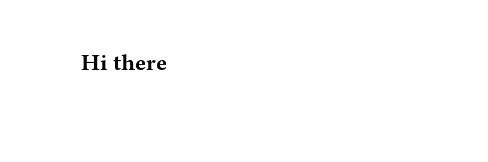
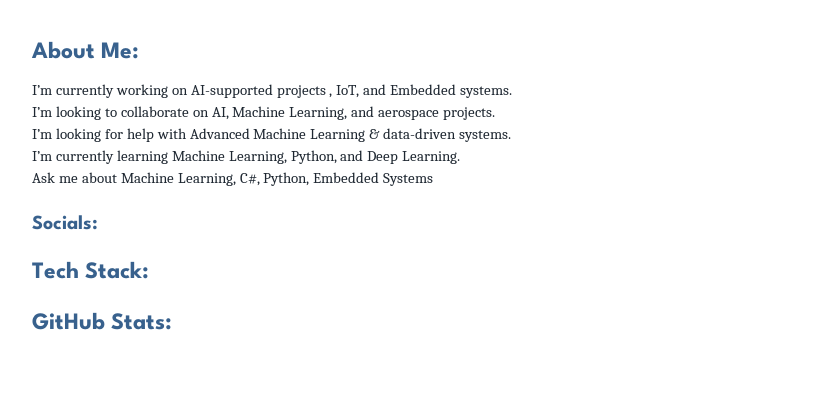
[81,54,168,70] Hi there -> [31,41,140,59] [32,84,513,98] [32,106,496,120] [32,128,512,142] [32,150,461,164] [32,172,434,186] [32,215,98,230] [32,261,150,279] [32,312,173,330] About Me: // I’m currently working on AI-supported projects , IoT, and Embedded systems. // I’m looking to collaborate on AI, Machine Learning, and aerospace projects. // I’m looking for help with Advanced Machine Learning & data-driven systems. // I’m currently learning Machine Learning, Python, and Deep Learning. // Ask me about Machine Learning, C#, Python, Embedded Systems // Socials: // Tech Stack: // GitHub Stats:

